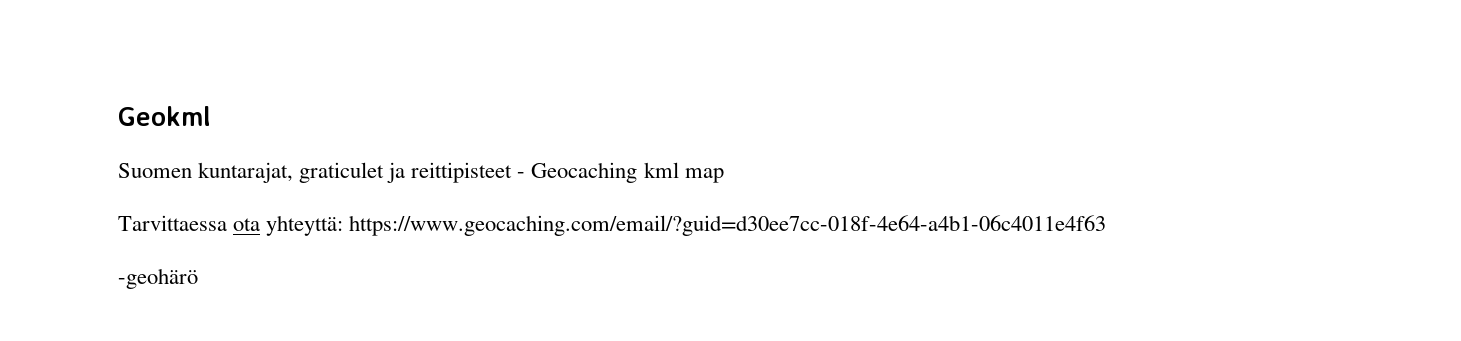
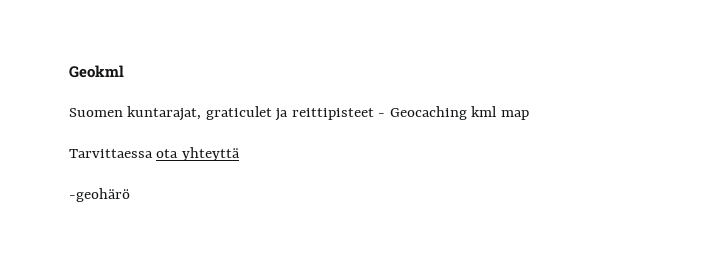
[266,215,1107,236] yhteyttä: https://www.geocaching.com/email/?guid=d30ee7cc-018f-4e64-a4b1-06c4011e4f63 -> [181,147,240,161] yhteyttä

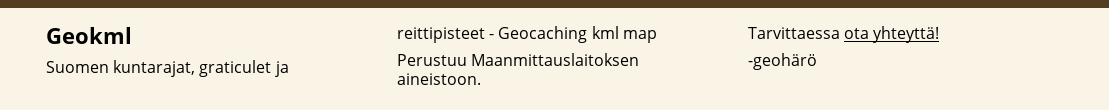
(529, 115) none -> [397,53,640,66] [397,73,481,85] // Perustuu Maanmittauslaitoksen aineistoon.
[181,147,240,161] yhteyttä -> [873,26,940,43] yhteyttä!

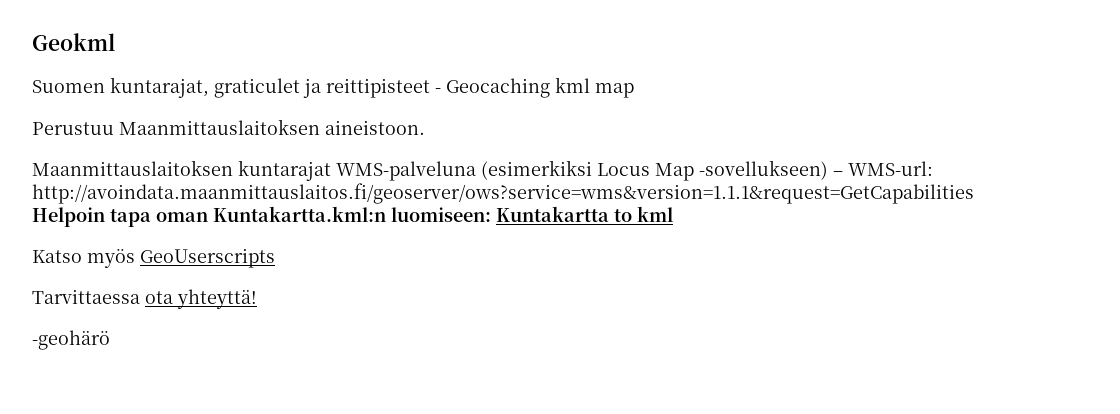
(481, 79) none -> [32,160,933,181] [32,183,974,204] [32,206,673,227] [32,248,275,268] // Maanmittauslaitoksen kuntarajat WMS-palveluna (esimerkiksi Locus Map -sovellukseen) – WMS-url: http://avoindata.maanmittauslaitos.fi/geoserver/ows?service=wms&version=1.1.1&request=GetCapabilities // Helpoin tapa oman Kuntakartta.kml:n luomiseen: Kuntakartta to kml // Katso myös GeoUserscripts

